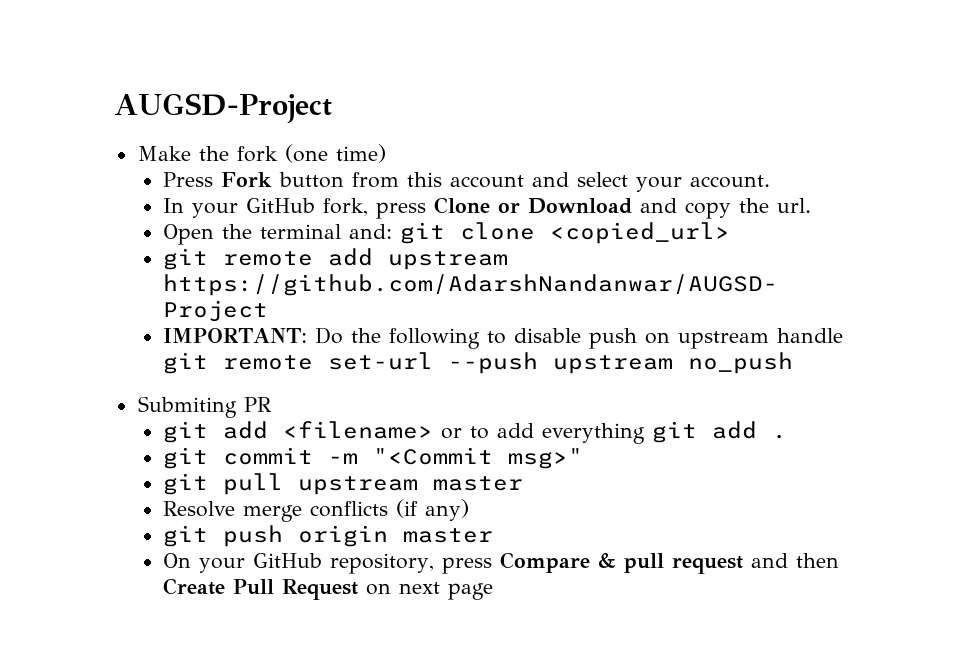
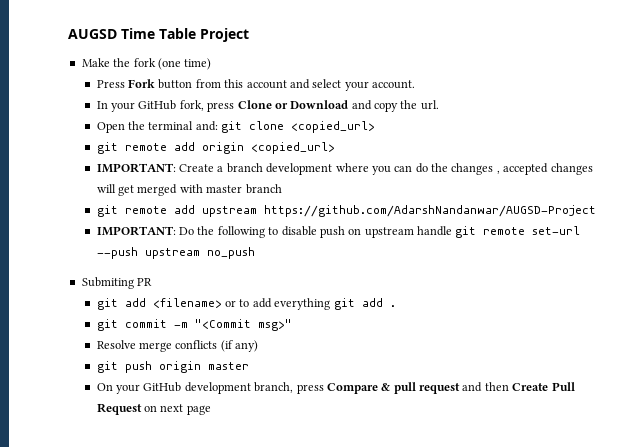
[114,93,332,123] AUGSD-Project -> [68,28,249,42] AUGSD Time Table Project
(730, 233) none -> [96,142,335,154] [96,163,593,175] [96,184,282,196] // git remote add origin <copied_url> // IMPORTANT: Create a branch development where you can do the changes , accepted changes will get merged with master branch
[162,473,523,495] // git pull upstream master -> (292, 325) none
[329,553,434,574] repository, -> [184,382,294,394] development branch,

